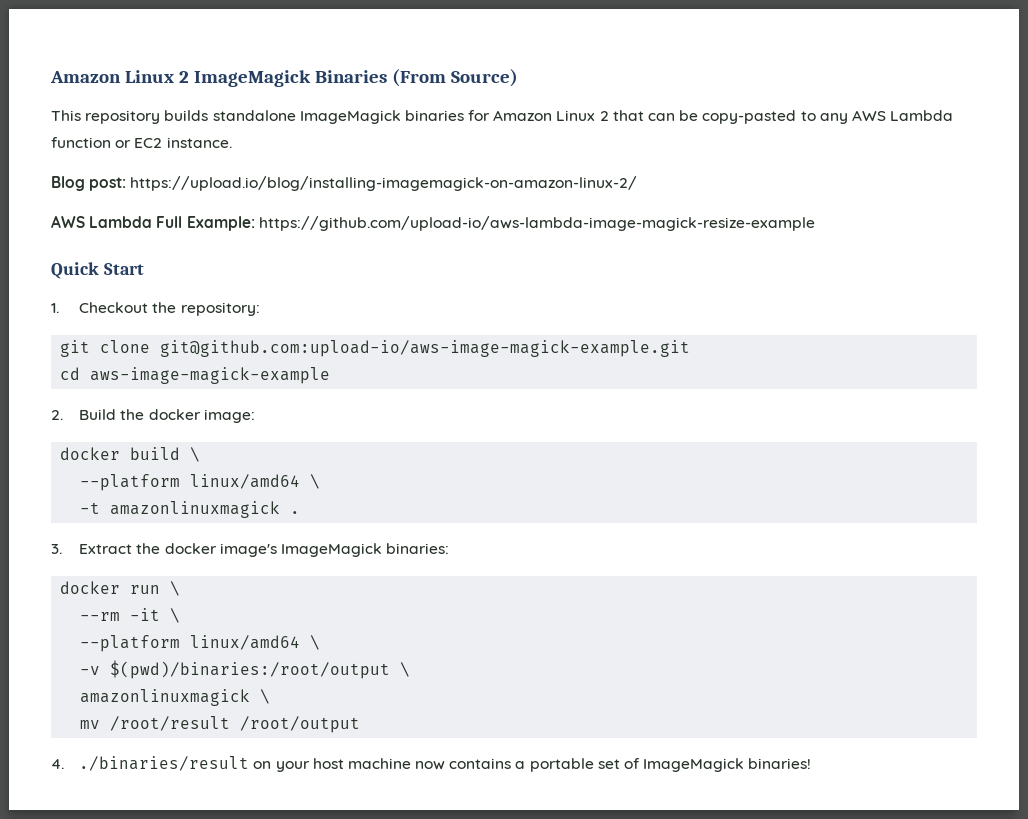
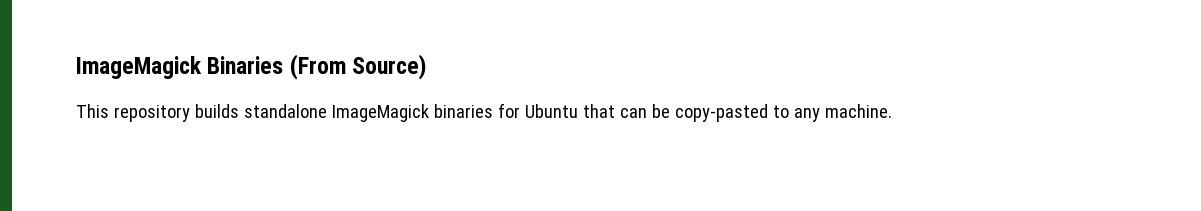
[50,70,189,83] Amazon Linux 2 -> (76, 67) none
[493,110,609,121] Amazon Linux 2 -> [524,104,578,118] Ubuntu
[851,110,954,121] [51,137,232,148] [51,176,638,191] [51,215,815,231] [51,262,144,279] [51,302,260,316] [60,340,691,357] [60,367,331,384] [51,409,255,423] [60,447,201,462] [80,474,321,491] [80,501,301,518] [51,543,450,557] [60,581,181,596] [80,608,181,623] [80,635,321,652] [80,660,411,679] [80,689,271,706] [80,716,361,733] [51,756,812,772] AWS Lambda function or EC2 instance. // Blog post: https://upload.io/blog/installing-imagemagick-on-amazon-linux-2/ // AWS Lambda Full Example: https://github.com/upload-io/aws-lambda-image-magick-resize-example // Quick Start // 1. Checkout the repository: // git clone git@github.com:upload-io/aws-image-magick-example.git // cd aws-image-magick-example // 2. Build the docker image: // docker build \ // --platform linux/amd64 \ // -t amazonlinuxmagick . // 3. Extract the docker image's ImageMagick binaries: // docker run \ // --rm -it \ // --platform linux/amd64 \ // -v $(pwd)/binaries:/root/output \ // amazonlinuxmagick \ // mv /root/result /root/output // 4. ./binaries/result on your host machine now contains a portable set of ImageMagick binaries! -> [824,104,892,118] machine.

